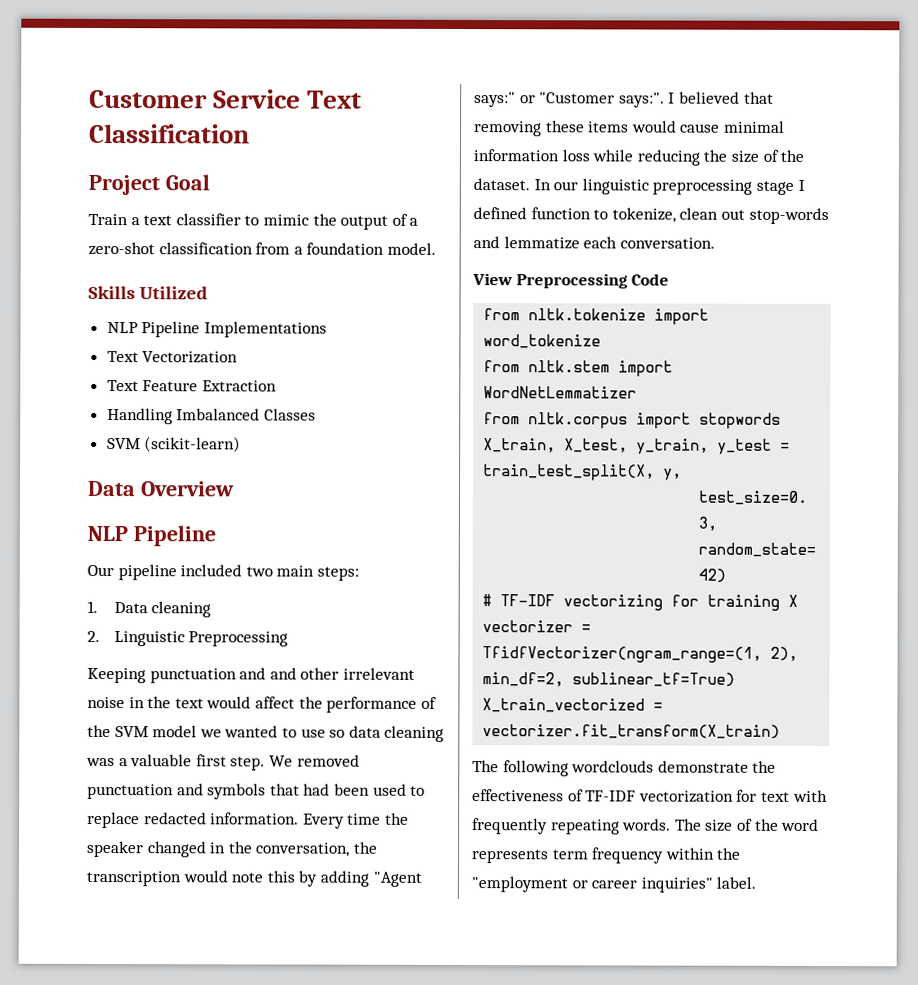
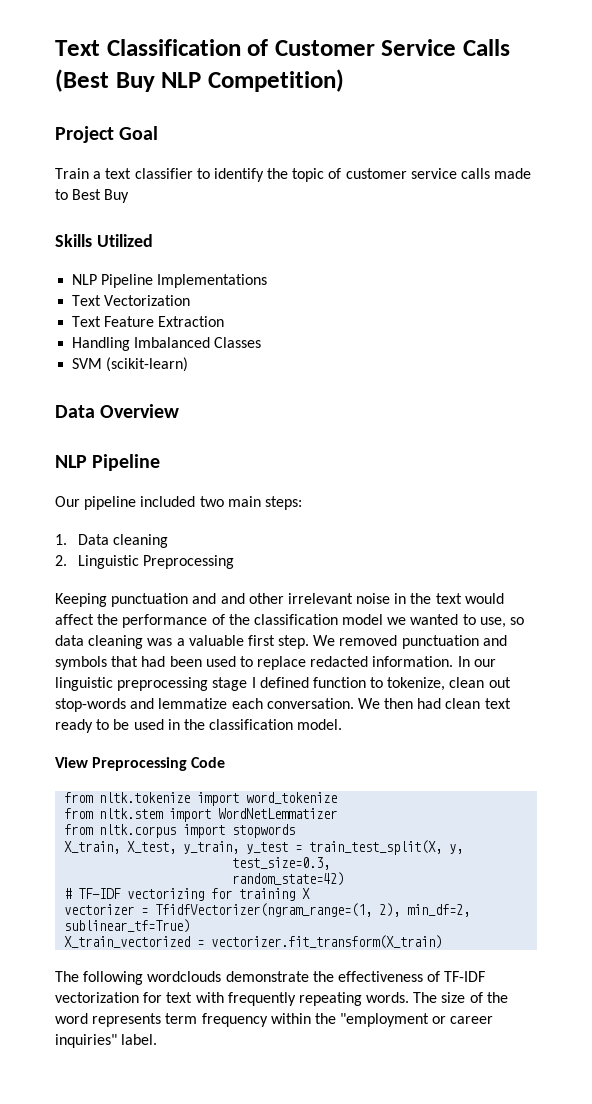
[89,89,363,109] [88,123,250,144] Customer Service Text Classification -> [55,39,511,56] [55,69,344,92] Text Classification of Customer Service Calls (Best Buy NLP Competition)
[262,213,419,230] [88,241,436,256] mimic the output of a zero-shot classification from a foundation model. -> [213,168,532,182] [55,189,130,203] identify the topic of customer service calls made to Best Buy
[114,726,149,738] SVM -> [253,614,338,625] classification
[300,728,326,738] use -> [479,617,506,628] use,
[302,812,409,829] [86,840,378,858] [86,870,422,887] [474,91,774,108] [473,120,785,137] [473,149,805,166] [473,178,530,191] Every time the speaker changed in the conversation, the transcription would note this by adding "Agent says:" or "Customer says:". I believed that removing these items would cause minimal information loss while reducing the size of the dataset. -> (454, 661) none
(715, 243) none -> [357,698,511,709] [55,719,343,733] We then had clean text ready to be used in the classification model.

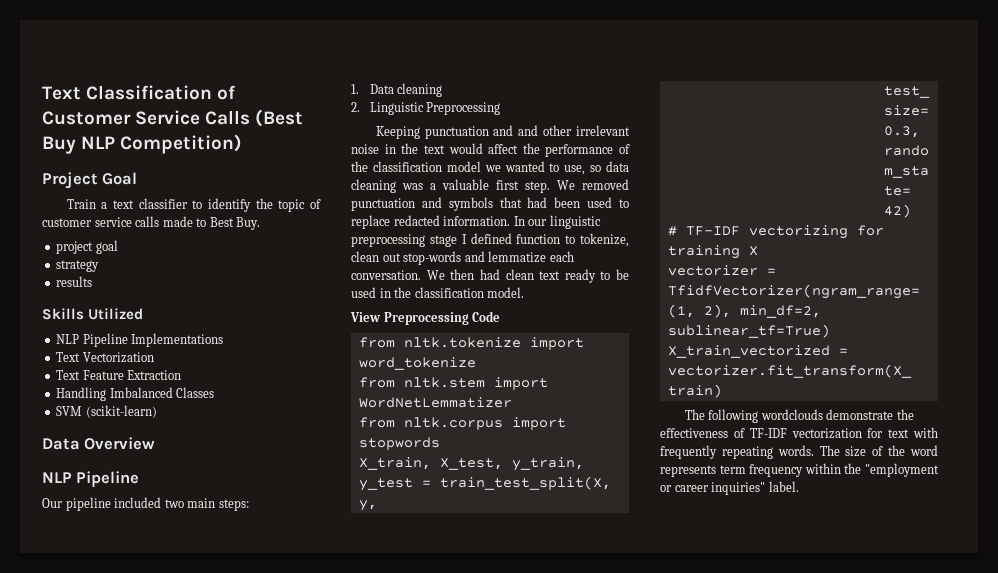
[104,189,130,203] Buy -> [236,217,261,230] [56,240,118,254] [56,260,100,272] [56,276,93,287] Buy. // project goal // strategy // results

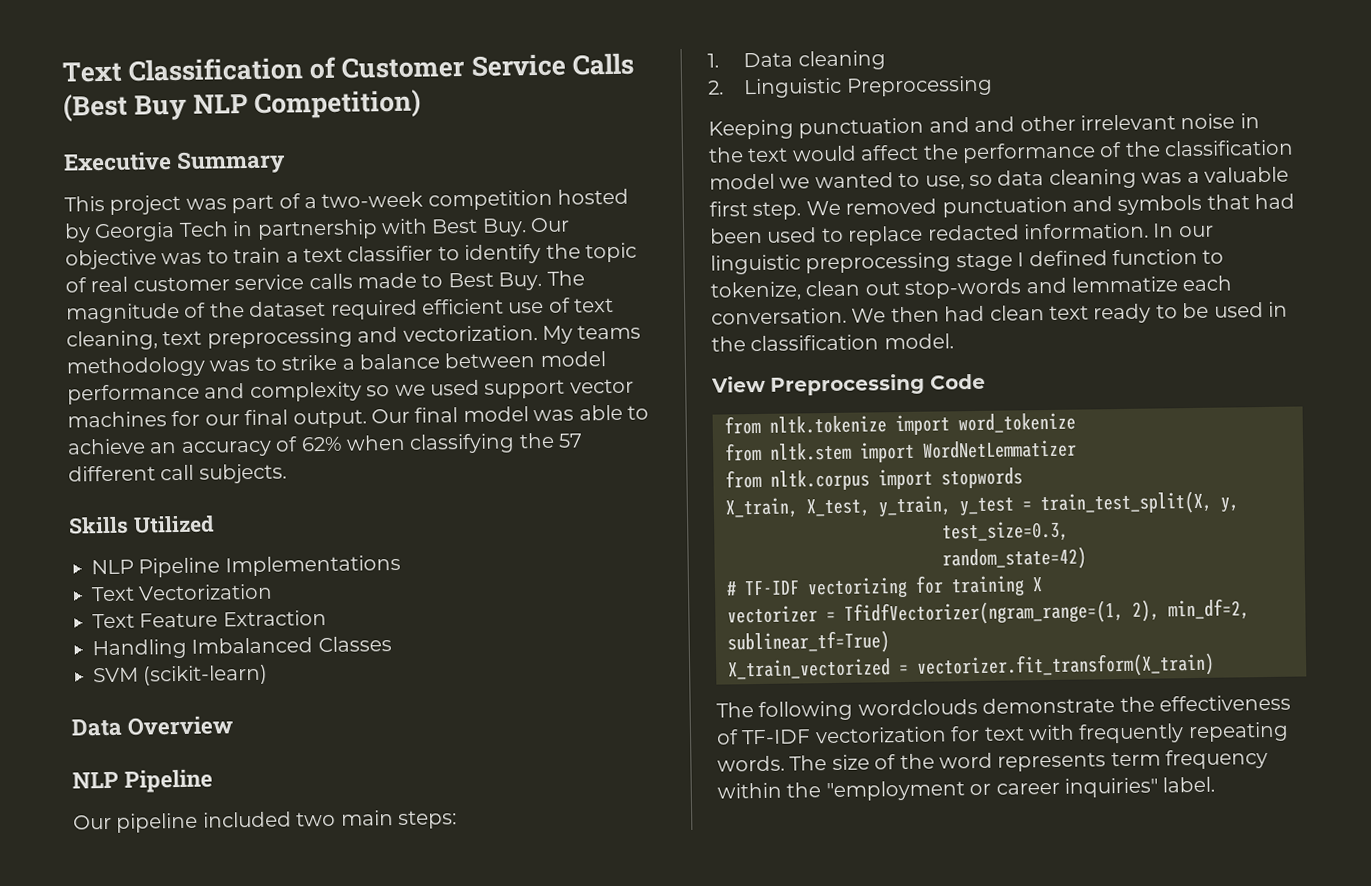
[42,172,138,189] [66,199,96,209] Project Goal // Train -> [63,150,286,174] [64,188,630,215] [64,217,571,243] [65,247,282,270] Executive Summary // This project was part of a two-week competition hosted by Georgia Tech in partnership with Best Buy. Our objective was to train
(321, 204) none -> [90,276,129,293] real
[56,240,118,254] [56,260,100,272] [56,276,93,287] // project goal // strategy // results -> [546,270,585,286] [66,297,615,324] [66,324,642,351] [66,351,606,378] [67,378,634,405] [67,404,649,429] [67,432,584,457] [68,463,287,484] The magnitude of the dataset required efficient use of text cleaning, text preprocessing and vectorization. My teams methodology was to strike a balance between model performance and complexity so we used support vector machines for our final output. Our final model was able to achieve an accuracy of 62% when classifying the 57 different call subjects.

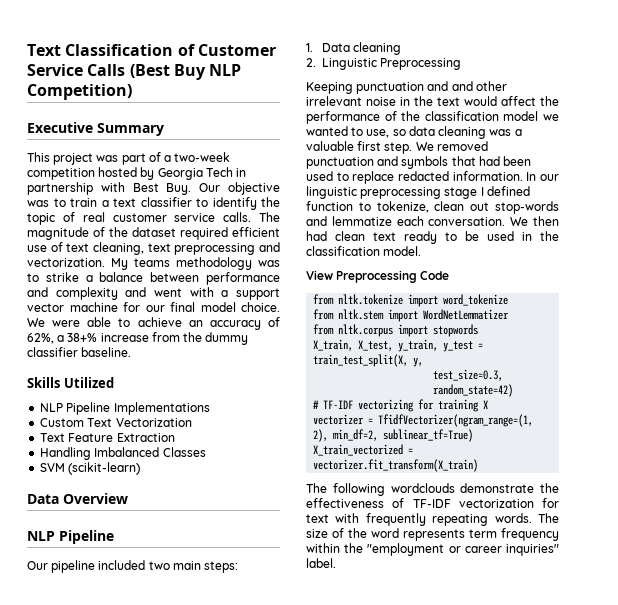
[308,271,543,291] calls made to Best Buy. -> [223,212,252,222] calls.
[539,351,606,367] model -> (200, 277) none
[366,379,480,397] so we used -> [125,287,229,297] and went with a
[67,411,167,428] machines -> [69,302,118,312] machine
[292,406,575,429] output. Our final model was -> [200,302,280,312] [27,318,81,327] model choice. We were
[300,432,584,454] [68,463,287,484] 62% when classifying the 57 different call subjects. -> [27,332,249,345] [27,347,132,357] 62%, a 38+% increase from the dummy classifier baseline.
(401, 565) none -> [40,418,85,427] Custom

